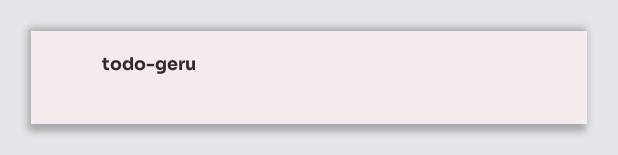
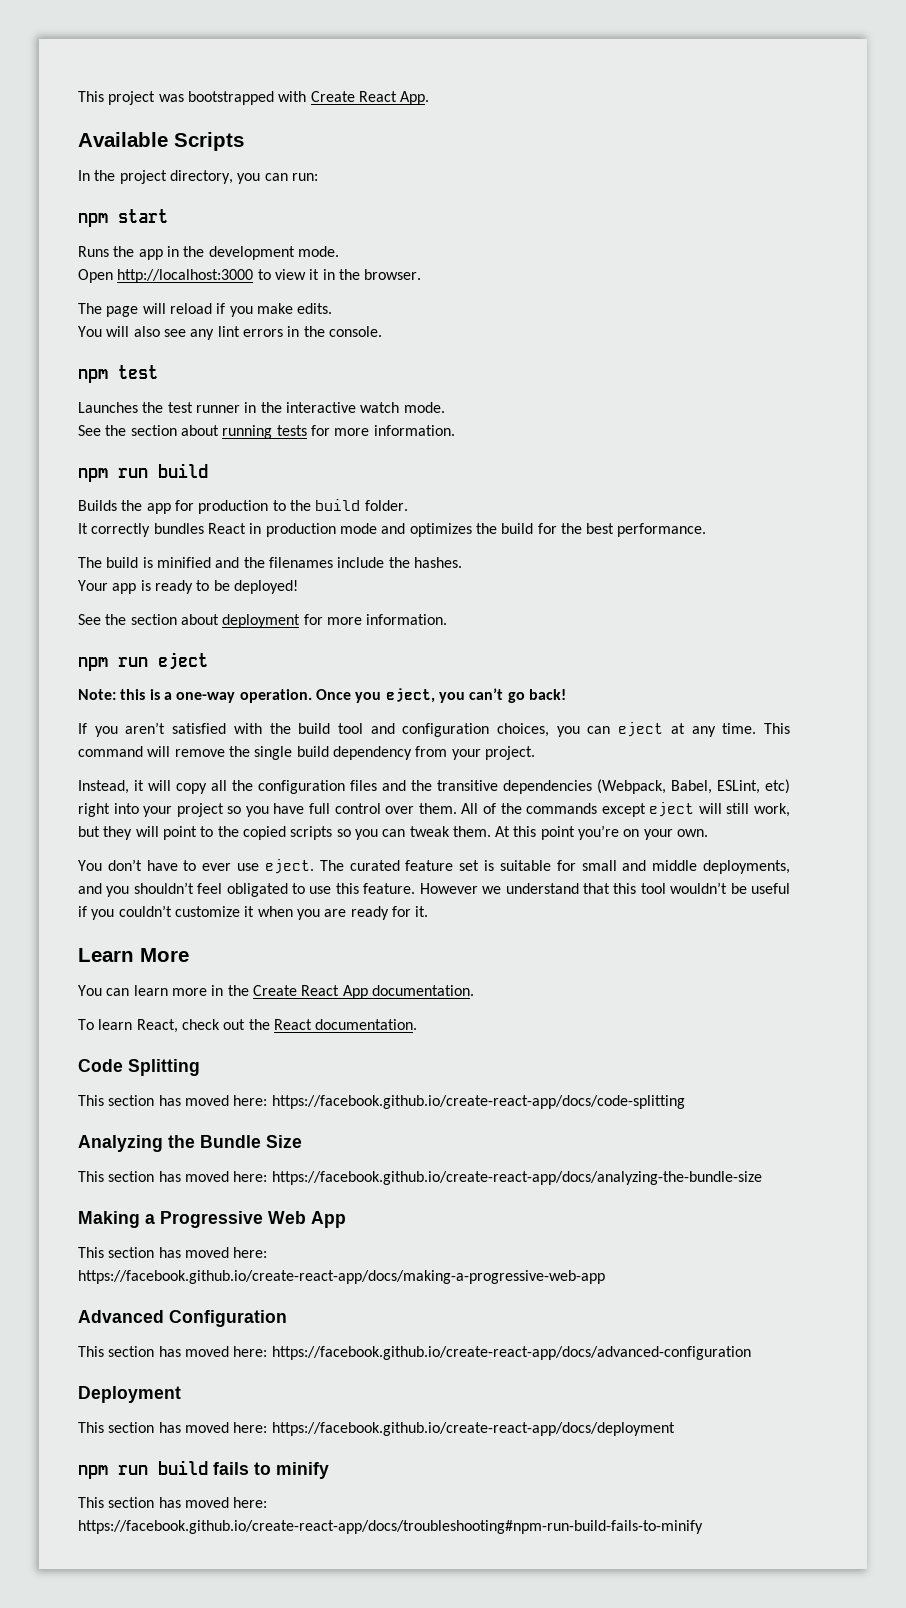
[102,57,196,74] todo-geru -> [78,91,430,105] [78,132,244,151] [78,170,318,184] [78,209,168,227] [78,246,339,260] [78,269,422,283] [78,303,333,317] [78,326,382,340] [78,365,158,383] [78,402,445,413] [78,425,455,439] [78,463,208,482] [78,499,408,514] [78,523,707,537] [78,557,462,568] [78,580,298,594] [78,614,448,628] [78,652,208,671] [78,688,566,703] [78,722,790,737] [78,746,535,760] [78,779,790,794] [78,802,790,817] [78,825,709,840] [78,859,791,874] [78,882,790,897] [78,905,429,920] [78,948,189,962] [78,985,474,999] [78,1019,418,1033] [78,1059,200,1076] [78,1095,685,1109] [78,1135,302,1152] [78,1171,762,1185] [78,1211,346,1228] [78,1247,268,1258] [78,1270,605,1284] [78,1310,287,1327] [78,1346,751,1360] [78,1386,181,1403] [78,1422,675,1436] [78,1460,329,1479] [78,1497,268,1508] [78,1520,703,1534] This project was bootstrapped with Create React App. // Available Scripts // In the project directory, you can run: // npm start // Runs the app in the development mode. // Open http://localhost:3000 to view it in the browser. // The page will reload if you make edits. // You will also see any lint errors in the console. // npm test // Launches the test runner in the interactive watch mode. // See the section about running tests for more information. // npm run build // Builds the app for production to the build folder. // It correctly bundles React in production mode and optimizes the build for the best performance. // The build is minified and the filenames include the hashes. // Your app is ready to be deployed! // See the section about deployment for more information. // npm run eject // Note: this is a one-way operation. Once you eject, you can’t go back! // If you aren’t satisfied with the build tool and configuration choices, you can eject at any time. This command will remove the single build dependency from your project. // Instead, it will copy all the configuration files and the transitive dependencies (Webpack, Babel, ESLint, etc) right into your project so you have full control over them. All of the commands except eject will still work, but they will point to the copied scripts so you can tweak them. At this point you’re on your own. // You don’t have to ever use eject. The curated feature set is suitable for small and middle deployments, and you shouldn’t feel obligated to use this feature. However we understand that this tool wouldn’t be useful if you couldn’t customize it when you are ready for it. // Learn More // You can learn more in the Create React App documentation. // To learn React, check out the React documentation. // Code Splitting // This section has moved here: https://facebook.github.io/create-react-app/docs/code-splitting // Analyzing the Bundle Size // This section has moved here: https://facebook.github.io/create-react-app/docs/analyzing-the-bundle-size // Making a Progressive Web App // This section has moved here: https://facebook.github.io/create-react-app/docs/making-a-progressive-web-app // Advanced Configuration // This section has moved here: https://facebook.github.io/create-react-app/docs/advanced-configuration // Deployment // This section has moved here: https://facebook.github.io/create-react-app/docs/deployment // npm run build fails to minify // This section has moved here: https://facebook.github.io/create-react-app/docs/troubleshooting#npm-run-build-fails-to-minify

